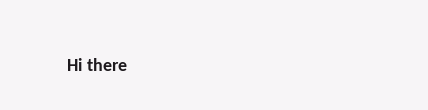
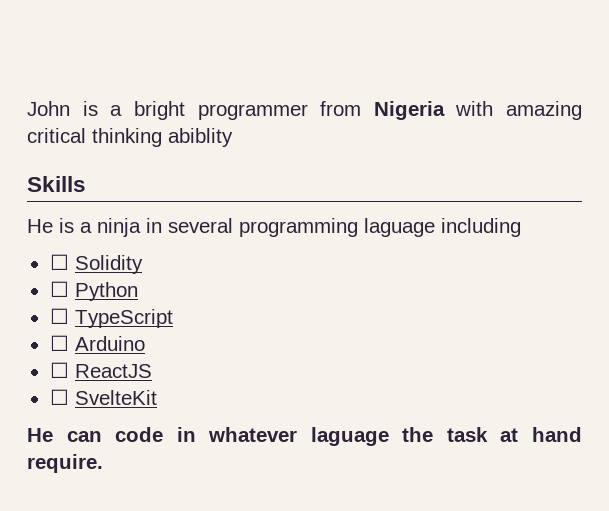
[67,58,127,71] Hi there -> [27,101,582,120] [27,128,233,147] [27,176,86,192] [27,218,521,237] [49,254,143,274] [49,281,138,301] [49,308,173,328] [49,335,145,351] [49,362,152,378] [49,389,157,405] [27,427,582,446] [27,454,103,473] John is a bright programmer from Nigeria with amazing critical thinking abiblity // Skills // He is a ninja in several programming laguage including // ☐ Solidity // ☐ Python // ☐ TypeScript // ☐ Arduino // ☐ ReactJS // ☐ SvelteKit // He can code in whatever laguage the task at hand require.

